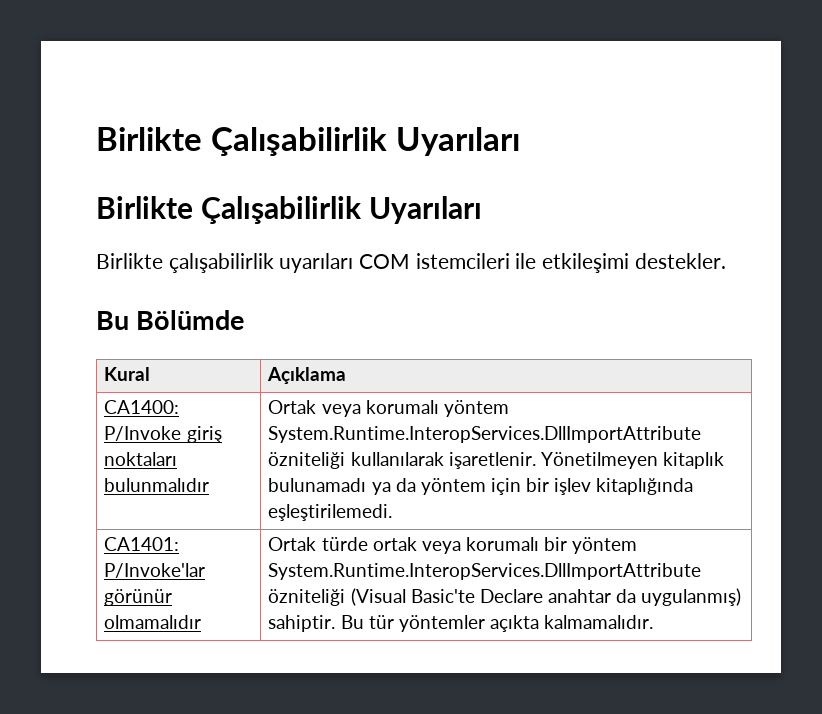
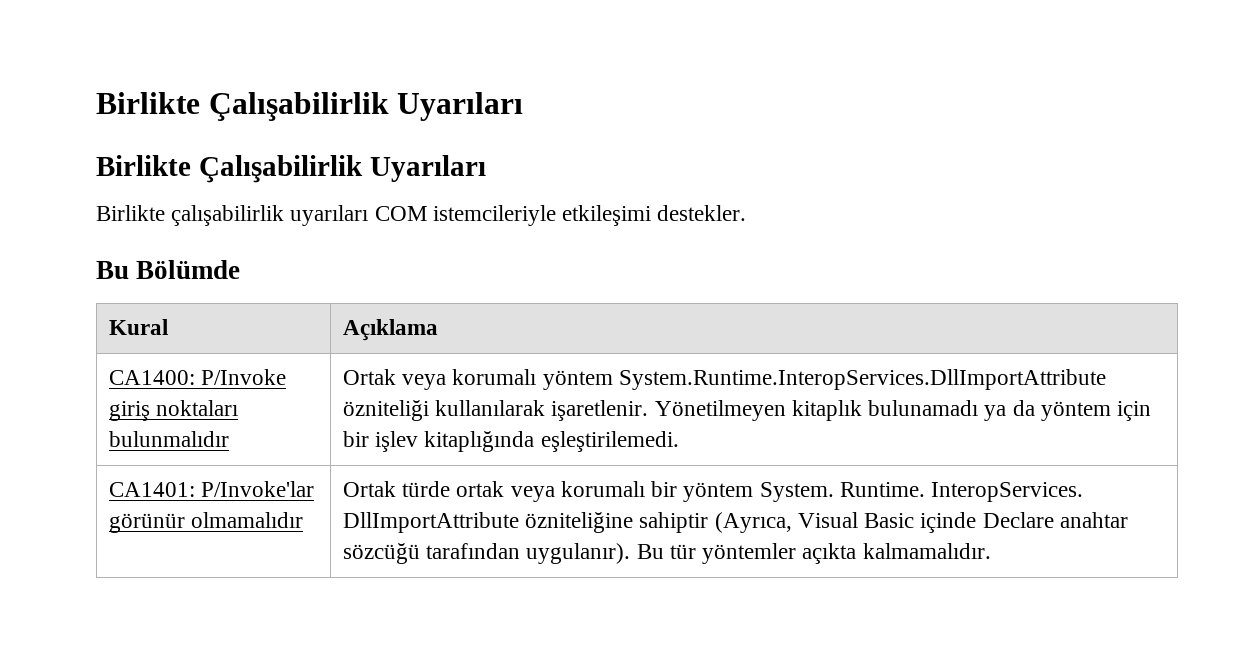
[415,253,537,269] istemcileri ile -> [432,205,556,226] istemcileriyle
[268,563,702,580] [268,588,742,606] [268,615,336,632] System.Runtime.InteropServices.DllImportAttribute özniteliği (Visual Basic'te Declare anahtar da uygulanmış) sahiptir. -> [759,482,1083,502] [343,512,1128,533] [343,543,631,564] System. Runtime. InteropServices. DllImportAttribute özniteliğine sahiptir (Ayrıca, Visual Basic içinde Declare anahtar sözcüğü tarafından uygulanır).

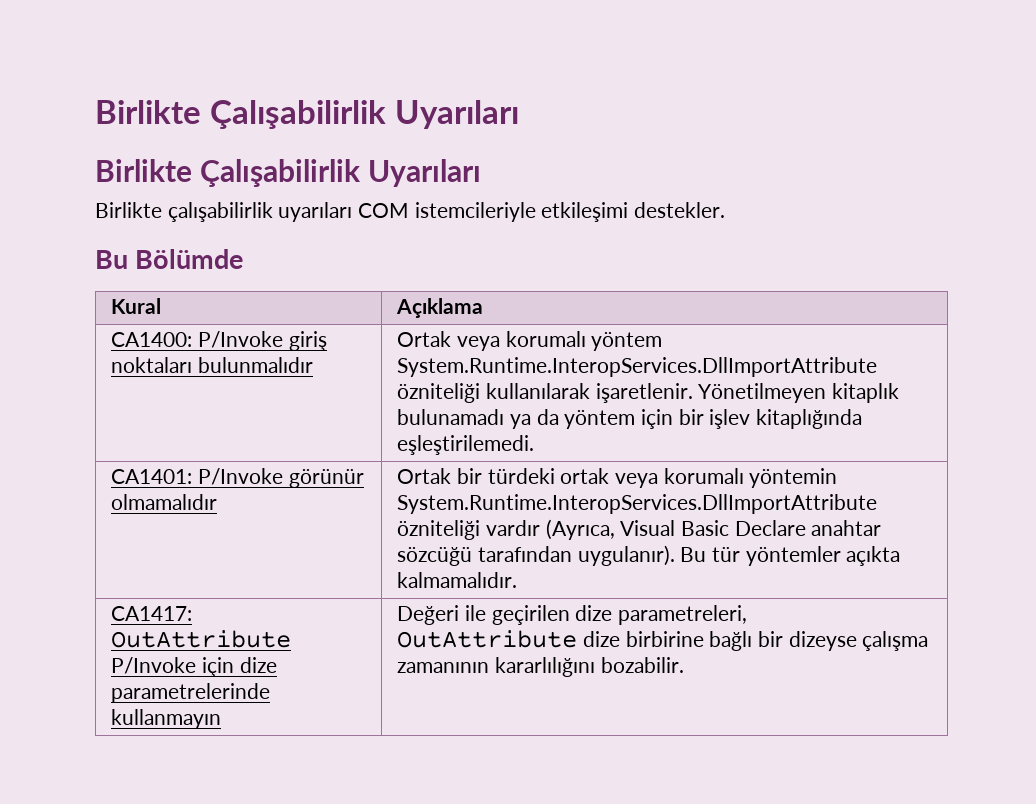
[201,481,315,497] P/Invoke'lar -> [198,468,284,485] P/Invoke
[402,481,451,497] türde -> [457,468,555,484] bir türdeki
[651,481,1083,502] [343,512,709,533] bir yöntem System. Runtime. InteropServices. DllImportAttribute özniteliğine sahiptir -> [749,468,838,488] [397,494,878,514] [397,520,541,540] yöntemin System.Runtime.InteropServices.DllImportAttribute özniteliği vardır
[920,512,977,533] içinde -> (730, 528) none
(991, 551) none -> [111,606,193,621] [111,630,292,648] [111,657,277,677] [111,683,271,703] [111,709,222,729] [397,605,748,625] [397,630,929,651] [397,657,684,677] // CA1417: OutAttribute P/Invoke için dize parametrelerinde kullanmayın | Değeri ile geçirilen dize parametreleri, OutAttribute dize birbirine bağlı bir dizeyse çalışma zamanının kararlılığını bozabilir.

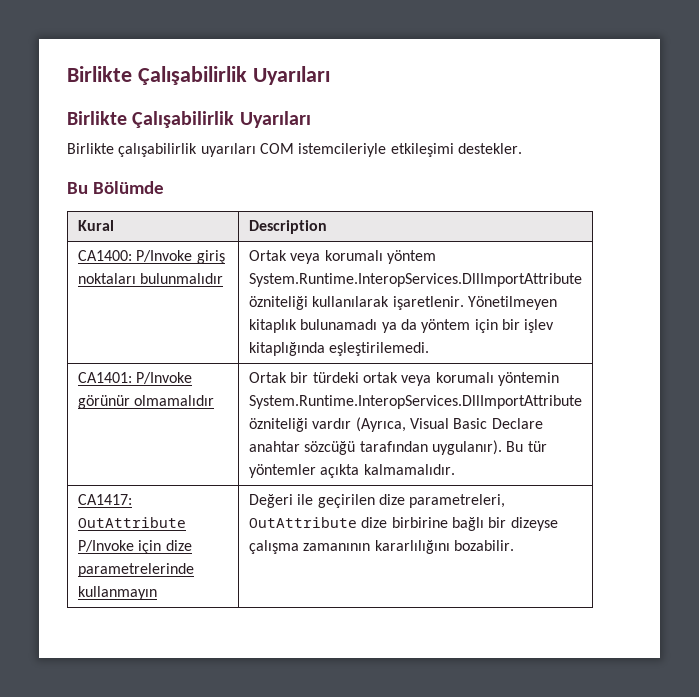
[396,298,484,318] Açıklama -> [248,220,327,234] Description

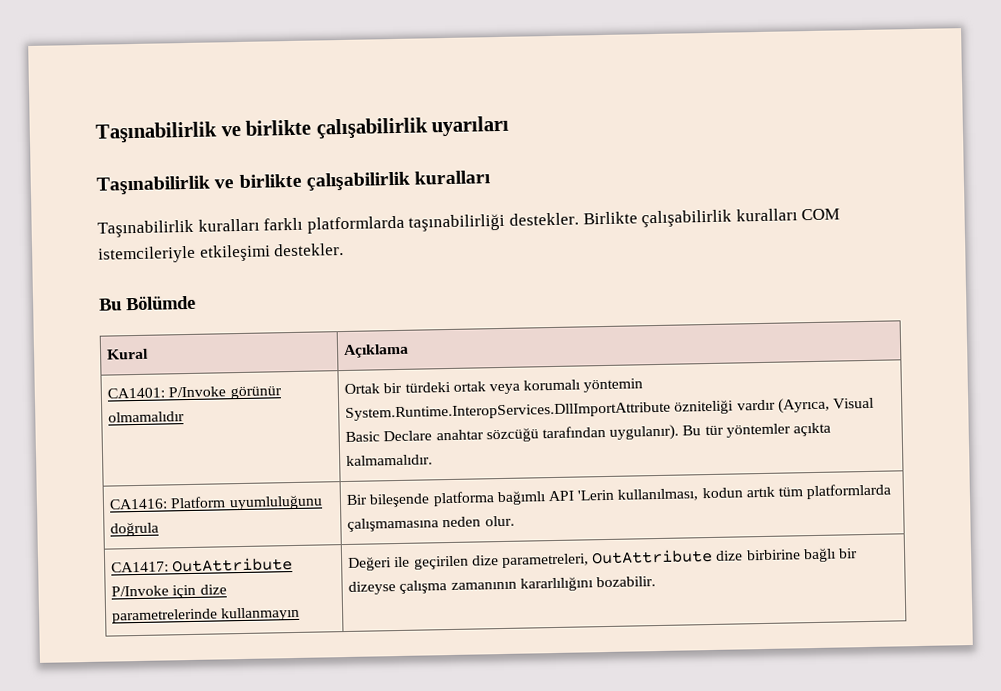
[67,66,330,85] [67,111,311,128] Birlikte Çalışabilirlik Uyarıları // Birlikte Çalışabilirlik Uyarıları // -> [95,115,510,144] [96,170,492,195] [97,212,579,238] Taşınabilirlik ve birlikte çalışabilirlik uyarıları // Taşınabilirlik ve birlikte çalışabilirlik kuralları // Taşınabilirlik kuralları farklı platformlarda taşınabilirliği destekler.
[200,143,256,157] uyarıları -> [735,208,798,222] kuralları
[248,220,327,234] [77,250,225,264] [77,273,224,284] [248,250,436,264] [248,273,582,287] [248,296,557,310] [248,319,555,333] [248,342,430,356] Description // CA1400: P/Invoke giriş noktaları bulunmalıdır | Ortak veya korumalı yöntem System.Runtime.InteropServices.DllImportAttribute özniteliği kullanılarak işaretlenir. Yönetilmeyen kitaplık bulunamadı ya da yöntem için bir işlev kitaplığında eşleştirilemedi. -> [343,343,410,359] Açıklama
(455, 469) none -> [109,494,323,511] [110,521,160,537] [346,483,892,508] [347,515,515,532] // CA1416: Platform uyumluluğunu doğrula | Bir bileşende platforma bağımlı API 'Lerin kullanılması, kodun artık tüm platformlarda çalışmamasına neden olur.

